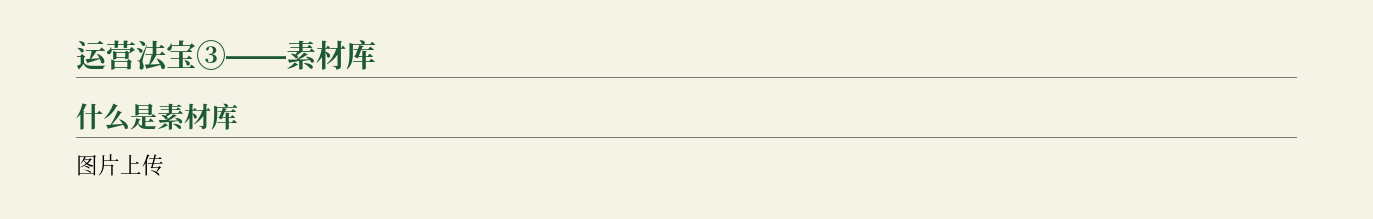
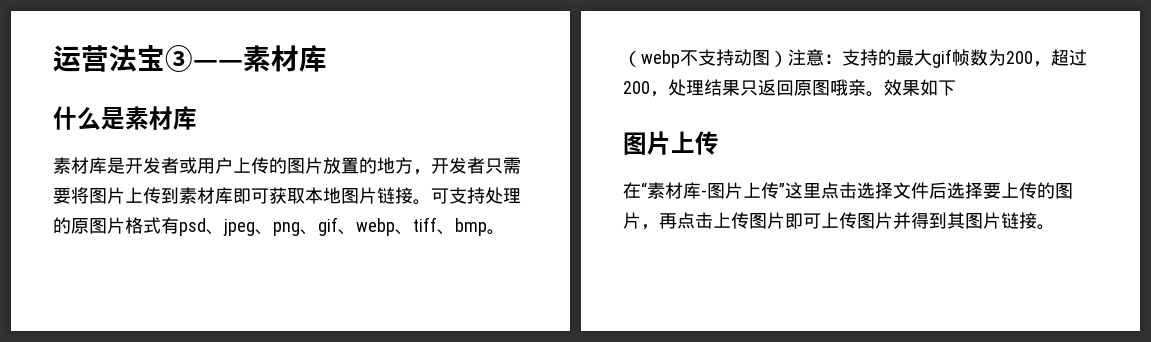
[76,154,164,176] 图片上传 -> [53,157,521,175] [53,187,521,205] [53,217,505,236] [623,49,1087,68] [623,79,956,97] [623,131,719,155] [623,182,1073,199] [623,212,1055,230] 素材库是开发者或用户上传的图片放置的地方，开发者只需要将图片上传到素材库即可获取本地图片链接。可支持处理的原图片格式有psd、jpeg、png、gif、webp、tiff、bmp。（webp不支持动图）注意：支持的最大gif帧数为200，超过200，处理结果只返回原图哦亲。效果如下 // 图片上传 // 在“素材库-图片上传”这里点击选择文件后选择要上传的图片，再点击上传图片即可上传图片并得到其图片链接。

